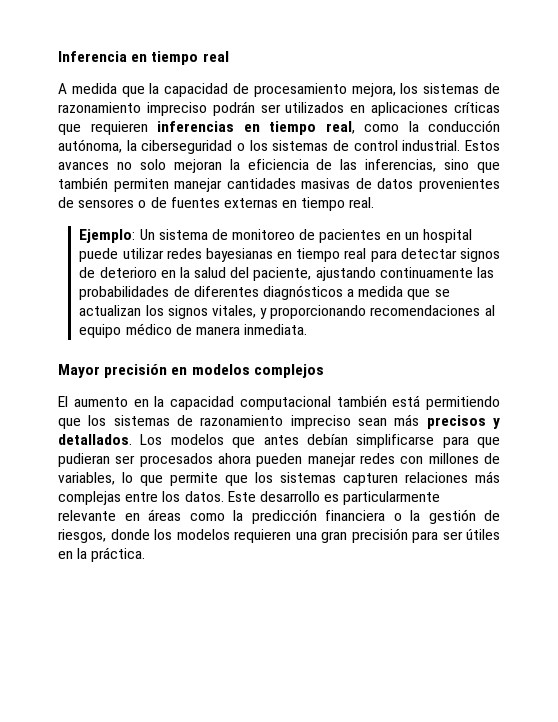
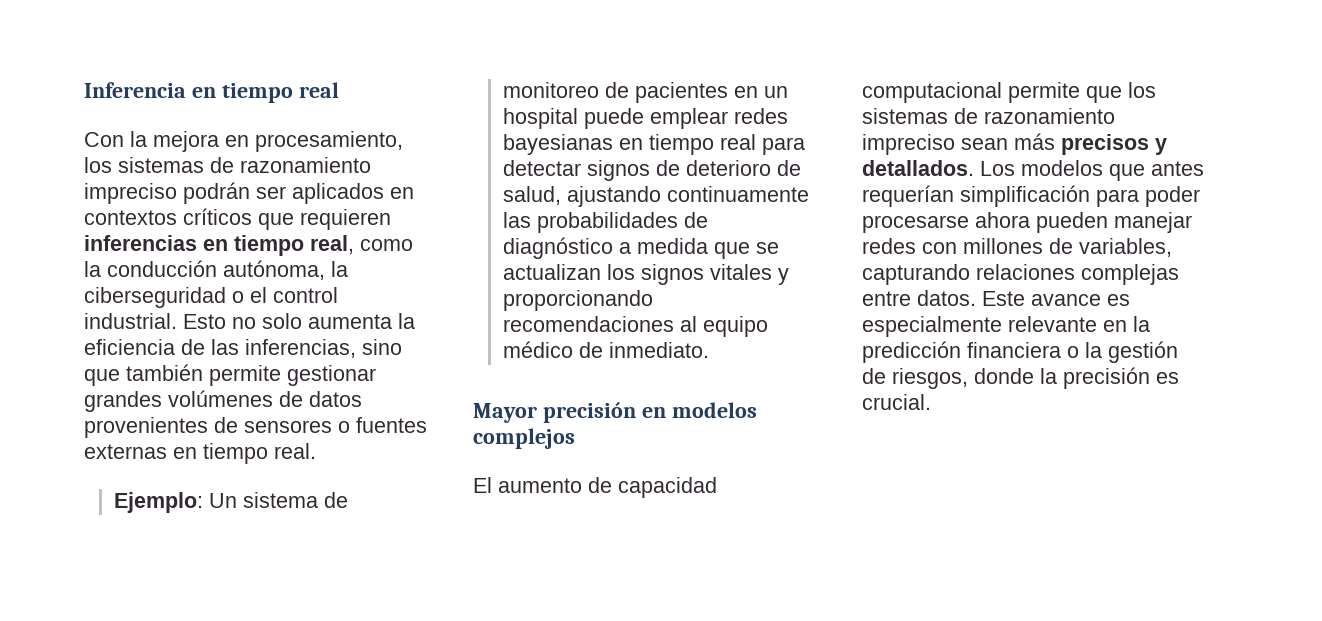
[58,83,396,97] A medida que la capacidad de procesamiento mejora, -> [84,131,403,152] Con la mejora en procesamiento,
[285,102,500,116] utilizados en aplicaciones críticas -> [292,183,414,204] [84,208,252,225] aplicados en contextos críticos
[249,140,501,151] [58,162,109,170] los sistemas de control industrial. Estos avances -> [250,287,338,303] [84,313,226,329] el control industrial. Esto
[173,159,222,173] mejoran -> [308,314,392,329] aumenta
[113,178,351,192] permiten manejar cantidades masivas -> [209,365,376,386] [84,390,273,412] permite gestionar grandes volúmenes
[150,197,167,208] de -> (350, 427) none
[122,248,164,259] utilizar -> [649,108,728,129] emplear
[160,267,312,281] en la salud del paciente, -> [776,160,801,176] [502,186,561,205] de salud,
[193,285,343,300] diferentes diagnósticos -> [502,237,613,259] diagnóstico
[211,305,256,318] vitales, -> [709,264,772,280] vitales
[195,324,308,335] manera inmediata. -> [608,342,709,358] inmediato.
[133,395,500,410] en la capacidad computacional también está permitiendo -> [588,477,717,498] [862,82,1080,103] de capacidad computacional permite
[306,434,500,448] [58,453,213,467] debían simplificarse para que pudieran ser procesados -> [862,185,1200,207] [862,215,969,233] requerían simplificación para poder procesarse
[122,471,500,486] lo que permite que los sistemas capturen relaciones más -> [862,264,1075,285] capturando relaciones
[162,491,181,502] los -> (911, 298) none
[259,491,441,505] [58,509,225,521] desarrollo es particularmente relevante en áreas como -> [1031,294,1130,306] [862,316,1127,337] avance es especialmente relevante en
[154,528,500,543] [58,547,146,562] los modelos requieren una gran precisión para ser útiles en la práctica. -> [1040,367,1179,389] [862,394,931,410] la precisión es crucial.

